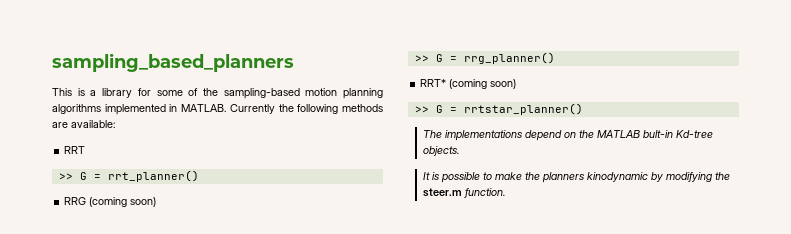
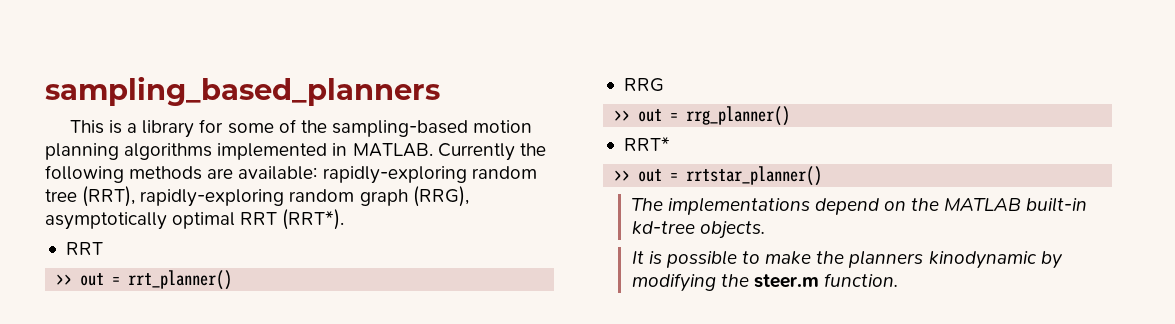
(115, 124) none -> [322,166,537,184] [45,186,469,207] [45,209,345,230] rapidly-exploring random tree (RRT), rapidly-exploring random graph (RRG), asymptotically optimal RRT (RRT*).
[79,172,87,180] G -> [80,273,105,286] out
[89,197,157,207] [414,54,443,62] (coming soon) // >> G -> [614,109,663,122] // >> out
[449,79,517,89] [414,105,443,113] (coming soon) // >> G -> [614,169,663,182] // >> out
[643,130,714,138] bult-in Kd-tree -> [1026,197,1088,212] [631,221,695,234] built-in kd-tree

